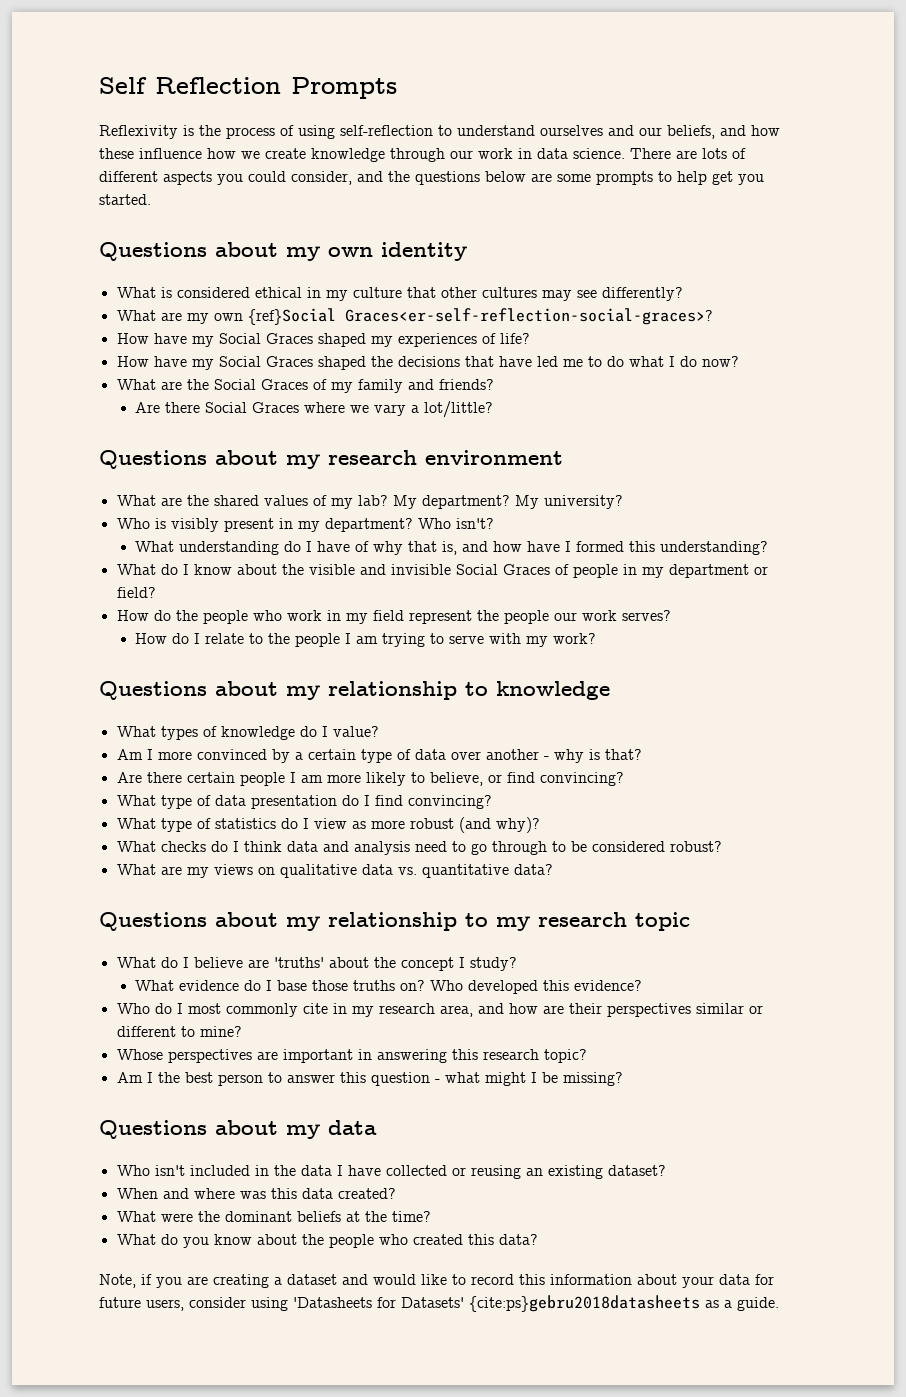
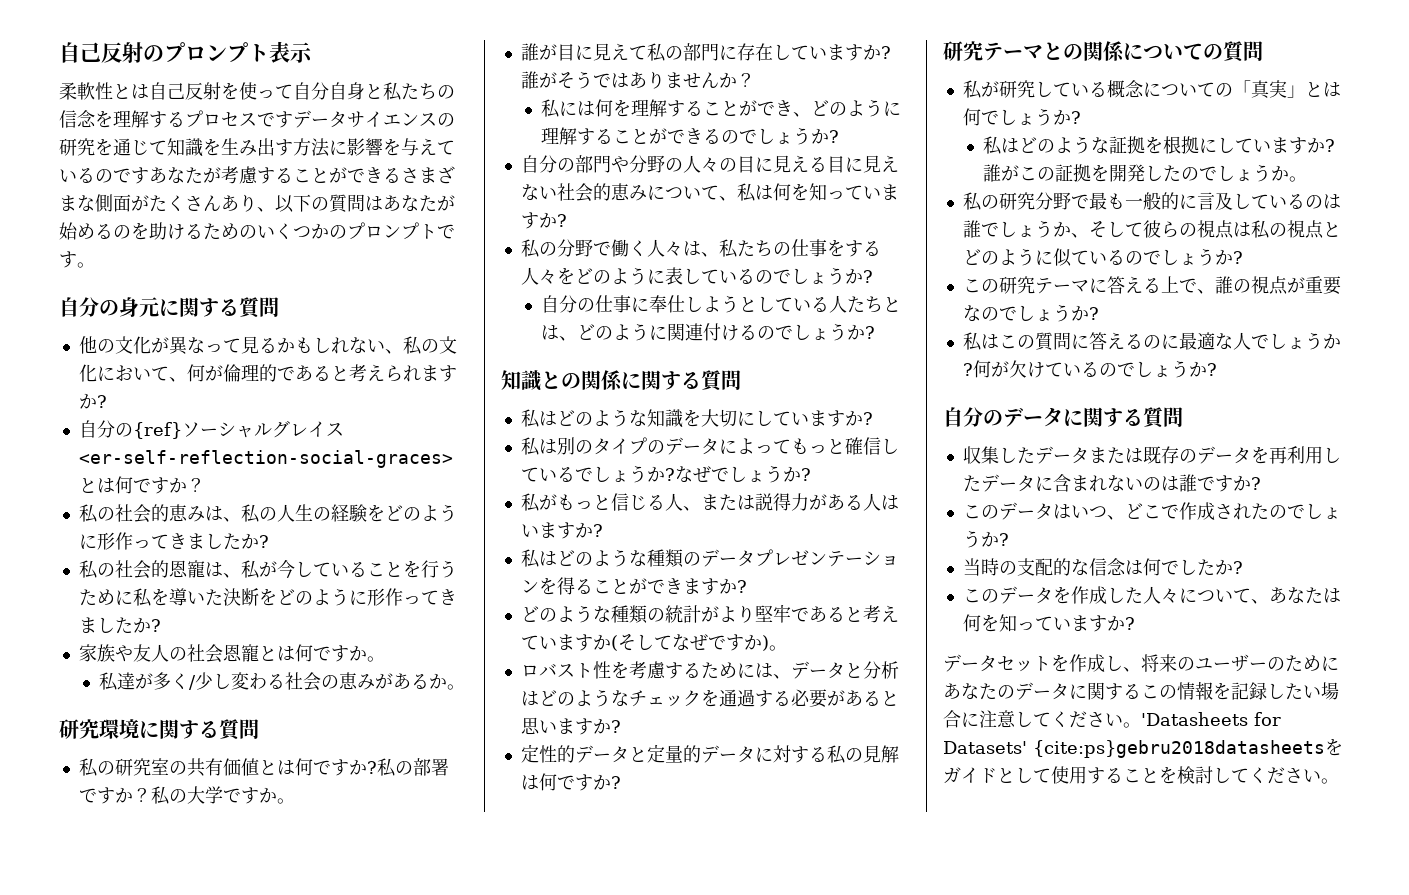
[99,77,397,99] [99,125,780,139] [99,148,746,162] [99,171,764,185] [99,194,151,205] [99,242,467,261] [116,287,683,301] [116,308,713,325] [116,333,530,347] [116,356,739,370] [116,379,494,393] [135,401,494,418] [99,450,563,469] [116,495,623,509] [116,518,494,532] [135,541,769,555] [116,564,768,578] [116,587,156,598] [116,610,671,624] [135,633,597,647] [99,681,610,700] [116,726,379,740] [116,749,642,763] [116,772,624,786] [116,795,492,809] [116,817,540,833] [116,841,722,855] [116,864,553,878] [99,912,690,931] [116,957,517,971] [135,980,643,994] [116,1003,763,1017] [116,1026,242,1037] [116,1049,587,1063] [116,1072,623,1086] [99,1120,377,1139] [116,1165,666,1179] [116,1188,396,1199] [116,1211,431,1222] [116,1234,538,1248] [99,1274,774,1288] [99,1295,779,1312] Self Reflection Prompts // Reflexivity is the process of using self-reflection to understand ourselves and our beliefs, and how these influence how we create knowledge through our work in data science. There are lots of different aspects you could consider, and the questions below are some prompts to help get you started. // Questions about my own identity // What is considered ethical in my culture that other cultures may see differently? // What are my own {ref}Social Graces<er-self-reflection-social-graces>? // How have my Social Graces shaped my experiences of life? // How have my Social Graces shaped the decisions that have led me to do what I do now? // What are the Social Graces of my family and friends? // Are there Social Graces where we vary a lot/little? // Questions about my research environment // What are the shared values of my lab? My department? My university? // Who is visibly present in my department? Who isn't? // What understanding do I have of why that is, and how have I formed this understanding? // What do I know about the visible and invisible Social Graces of people in my department or field? // How do the people who work in my field represent the people our work serves? // How do I relate to the people I am trying to serve with my work? // Questions about my relationship to knowledge // What types of knowledge do I value? // Am I more convinced by a certain type of data over another - why is that? // Are there certain people I am more likely to believe, or find convincing? // What type of data presentation do I find convincing? // What type of statistics do I view as more robust (and why)? // What checks do I think data and analysis need to go through to be considered robust? // What are my views on qualitative data vs. quantitative data? // Questions about my relationship to my research topic // What do I believe are 'truths' about the concept I study? // What evidence do I base those truths on? Who developed this evidence? // Who do I most commonly cite in my research area, and how are their perspectives similar or different to mine? // Whose perspectives are important in answering this research topic? // Am I the best person to answer this question - what might I be missing? // Questions about my data // Who isn't included in the data I have collected or reusing an existing dataset? // When and where was this data created? // What were the dominant beliefs at the time? // What do you know about the people who created this data? // Note, if you are creating a dataset and would like to record this information about your data for future users, consider using 'Datasheets for Datasets' {cite:ps}gebru2018datasheets as a guide. -> [59,41,313,63] [59,82,455,101] [59,110,455,128] [59,138,455,157] [59,166,455,184] [59,194,455,213] [59,222,455,240] [59,251,95,268] [59,297,279,319] [78,336,457,355] [78,364,457,382] [78,393,107,409] [78,420,344,439] [78,450,453,468] [78,476,205,494] [78,504,457,523] [78,532,269,550] [78,560,457,579] [78,588,457,607] [78,617,161,634] [78,644,385,663] [98,672,465,691] [59,719,259,741] [78,758,449,777] [78,786,295,805] [520,43,891,62] [520,71,755,89] [540,99,901,118] [540,127,839,145] [520,155,899,173] [520,183,899,202] [520,212,567,229] [520,239,881,258] [520,267,873,285] [540,295,901,313] [540,323,875,341] [501,370,741,392] [520,409,873,428] [520,437,899,456] [520,465,811,483] [520,493,899,512] [520,522,603,539] [520,549,899,568] [520,577,747,595] [520,604,899,624] [520,634,787,651] [520,661,899,679] [520,689,899,708] [520,717,621,735] [520,744,899,764] [520,773,621,791] [943,41,1263,63] [962,80,1341,99] [962,108,1081,126] [982,136,1335,155] [982,164,1307,182] [962,192,1341,211] [962,220,1341,239] [962,248,1243,267] [962,276,1341,295] [962,304,1099,322] [962,332,1341,351] [962,360,1217,378] [943,407,1183,429] [962,446,1341,464] [962,474,1261,492] [962,502,1341,520] [962,530,1009,548] [962,558,1243,576] [962,586,1341,604] [962,614,1135,632] [943,654,1339,672] [943,681,1339,700] [943,710,1281,728] [943,738,1343,758] [943,766,1339,784] 自己反射のプロンプト表示 // 柔軟性とは自己反射を使って自分自身と私たちの信念を理解するプロセスですデータサイエンスの研究を通じて知識を生み出す方法に影響を与えているのですあなたが考慮することができるさまざまな側面がたくさんあり、以下の質問はあなたが始めるのを助けるためのいくつかのプロンプトです。 // 自分の身元に関する質問 // 他の文化が異なって見るかもしれない、私の文化において、何が倫理的であると考えられますか? // 自分の{ref}ソーシャルグレイス<er-self-reflection-social-graces>とは何ですか？ // 私の社会的恵みは、私の人生の経験をどのように形作ってきましたか? // 私の社会的恩寵は、私が今していることを行うために私を導いた決断をどのように形作ってきましたか? // 家族や友人の社会恩寵とは何ですか。 // 私達が多く/少し変わる社会の恵みがあるか。 // 研究環境に関する質問 // 私の研究室の共有価値とは何ですか?私の部署ですか？私の大学ですか。 // 誰が目に見えて私の部門に存在していますか?誰がそうではありませんか？ // 私には何を理解することができ、どのように理解することができるのでしょうか? // 自分の部門や分野の人々の目に見える目に見えない社会的恵みについて、私は何を知っていますか? // 私の分野で働く人々は、私たちの仕事をする人々をどのように表しているのでしょうか? // 自分の仕事に奉仕しようとしている人たちとは、どのように関連付けるのでしょうか? // 知識との関係に関する質問 // 私はどのような知識を大切にしていますか? // 私は別のタイプのデータによってもっと確信しているでしょうか?なぜでしょうか? // 私がもっと信じる人、または説得力がある人はいますか? // 私はどのような種類のデータプレゼンテーションを得ることができますか? // どのような種類の統計がより堅牢であると考えていますか(そしてなぜですか)。 // ロバスト性を考慮するためには、データと分析はどのようなチェックを通過する必要があると思いますか? // 定性的データと定量的データに対する私の見解は何ですか? // 研究テーマとの関係についての質問 // 私が研究している概念についての「真実」とは何でしょうか? // 私はどのような証拠を根拠にしていますか?誰がこの証拠を開発したのでしょうか。 // 私の研究分野で最も一般的に言及しているのは誰でしょうか、そして彼らの視点は私の視点とどのように似ているのでしょうか? // この研究テーマに答える上で、誰の視点が重要なのでしょうか? // 私はこの質問に答えるのに最適な人でしょうか?何が欠けているのでしょうか? // 自分のデータに関する質問 // 収集したデータまたは既存のデータを再利用したデータに含まれないのは誰ですか? // このデータはいつ、どこで作成されたのでしょうか? // 当時の支配的な信念は何でしたか? // このデータを作成した人々について、あなたは何を知っていますか? // データセットを作成し、将来のユーザーのためにあなたのデータに関するこの情報を記録したい場合に注意してください。'Datasheets for Datasets' {cite:ps}gebru2018datasheetsをガイドとして使用することを検討してください。

